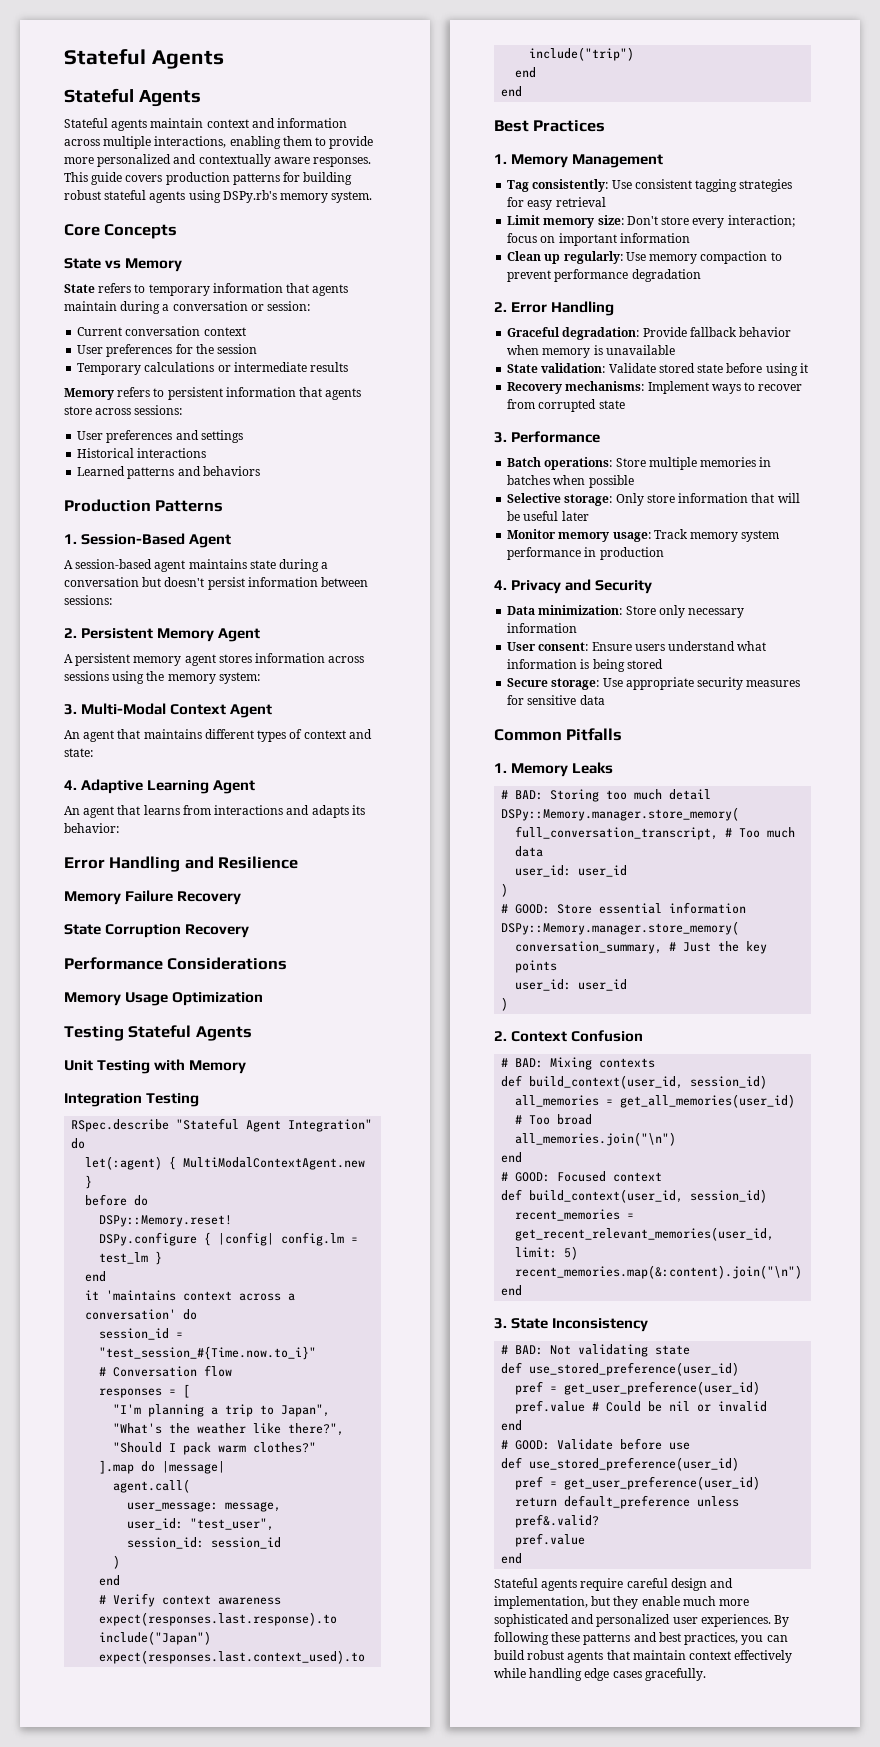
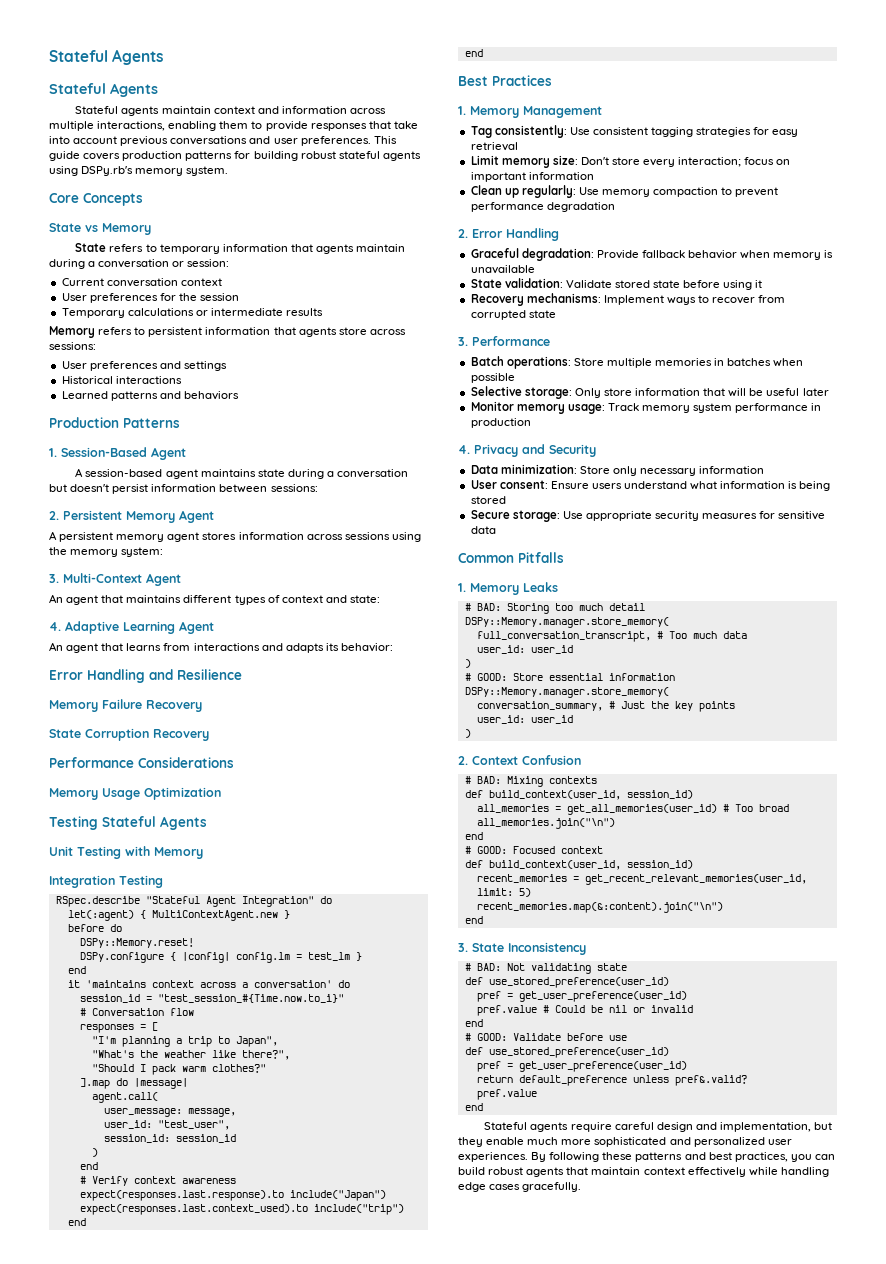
[64,154,372,167] more personalized and contextually aware responses. -> [310,121,418,131] [49,136,371,146] responses that take into account previous conversations and user preferences.
[81,703,227,715] Multi-Modal Context -> [63,573,142,583] Multi-Context
[183,1157,366,1170] MultiModalContextAgent.new -> [151,910,278,921] MultiContextAgent.new

